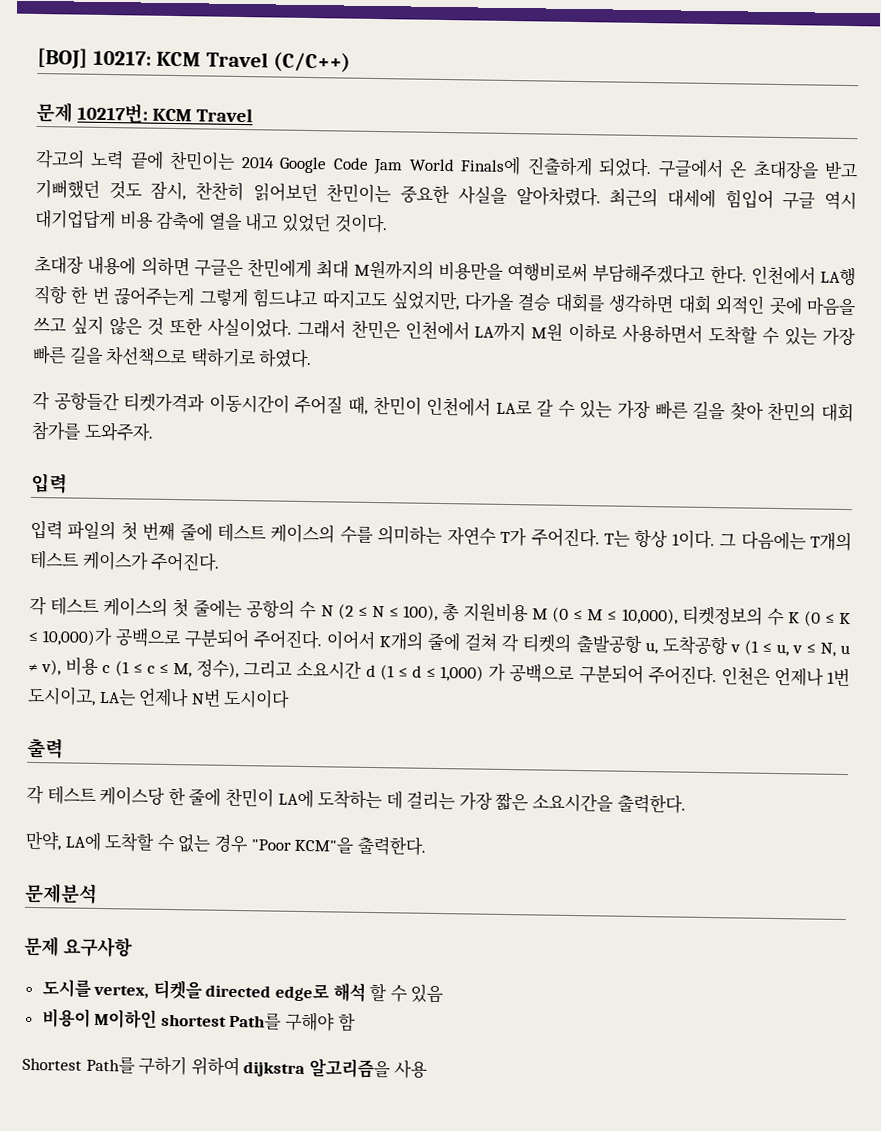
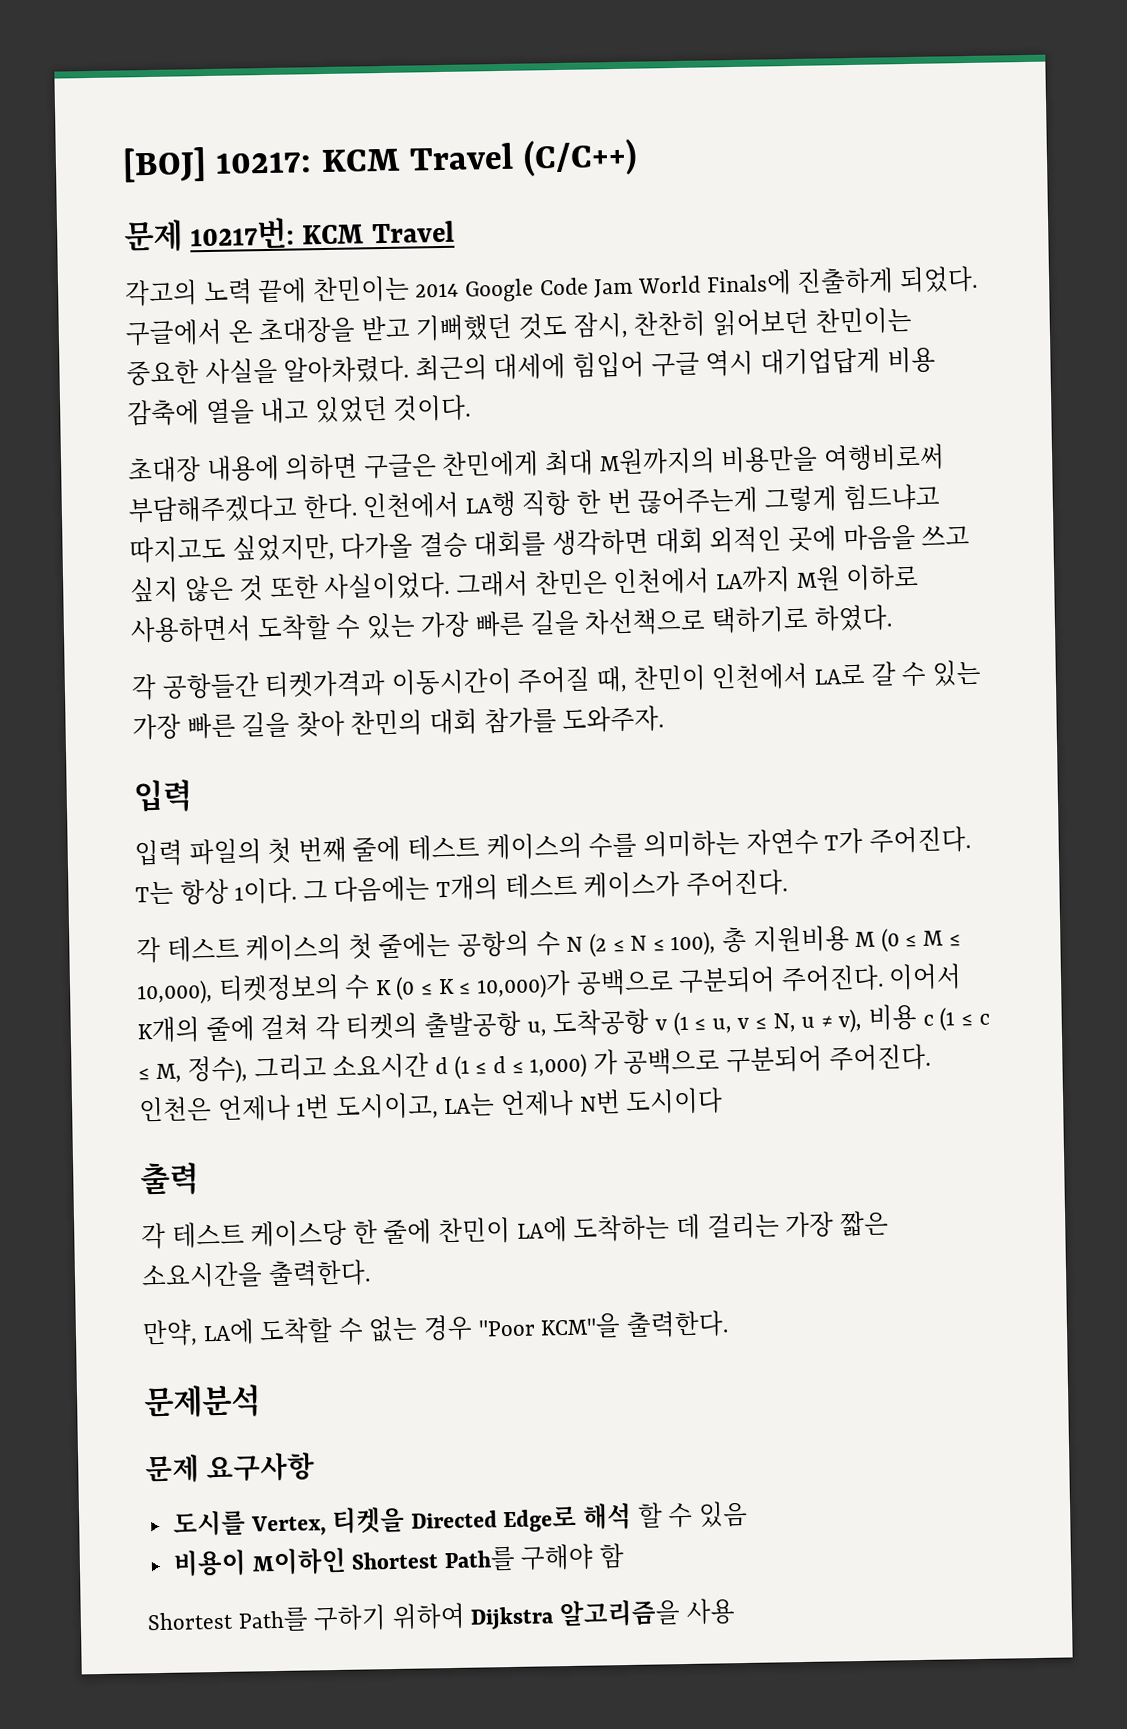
[93,979,331,1002] vertex, 티켓을 directed edge로 -> [250,1505,578,1537] Vertex, 티켓을 Directed Edge로
[160,1013,227,1027] shortest -> [351,1551,440,1570] Shortest
[243,1061,306,1078] dijkstra -> [470,1606,556,1630] Dijkstra

